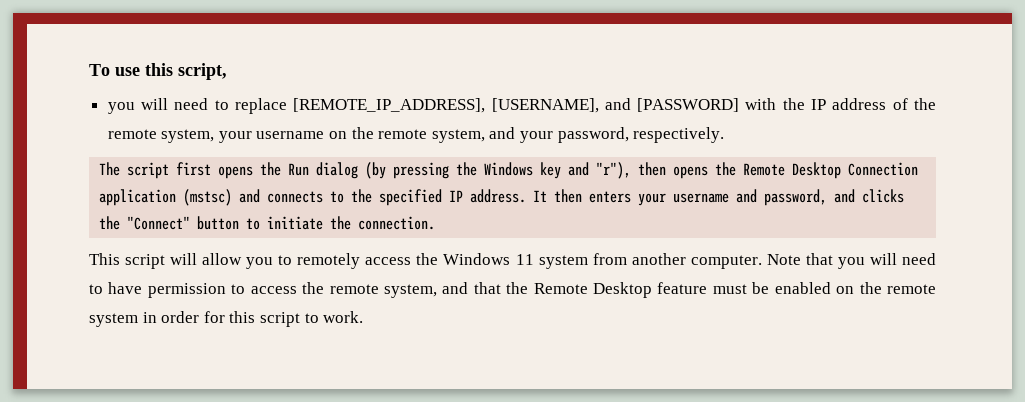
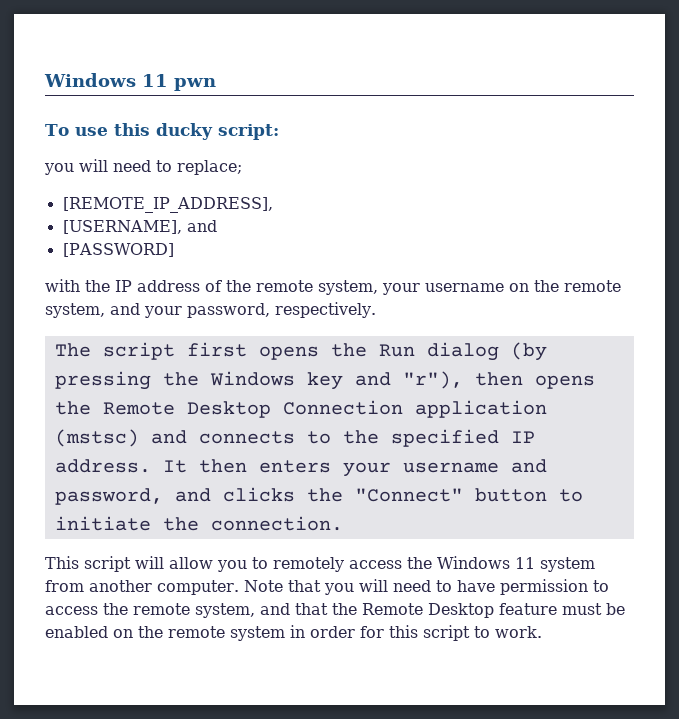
(89, 70) none -> [44,73,216,91] Windows 11 pwn //
[178,63,227,80] [107,98,287,114] script, // you will need to replace -> [155,123,279,140] [44,159,242,175] ducky script: // you will need to replace; //
(486, 105) none -> (273, 205) //
(631, 104) none -> (217, 226) //
(740, 105) none -> (174, 250) //

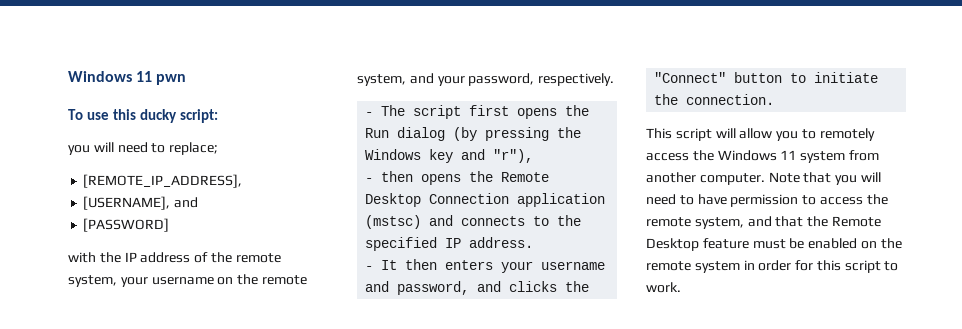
(376, 310) none -> [365,112,374,116] -
(463, 380) none -> [365,178,374,182] // -
(151, 466) none -> [365,266,374,270] // -

